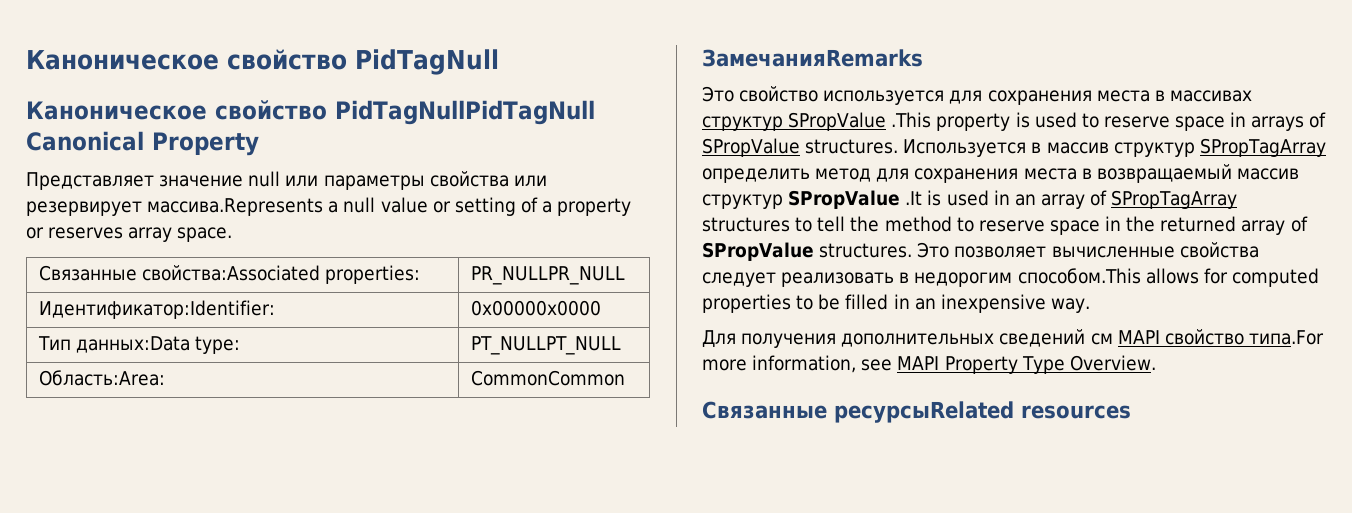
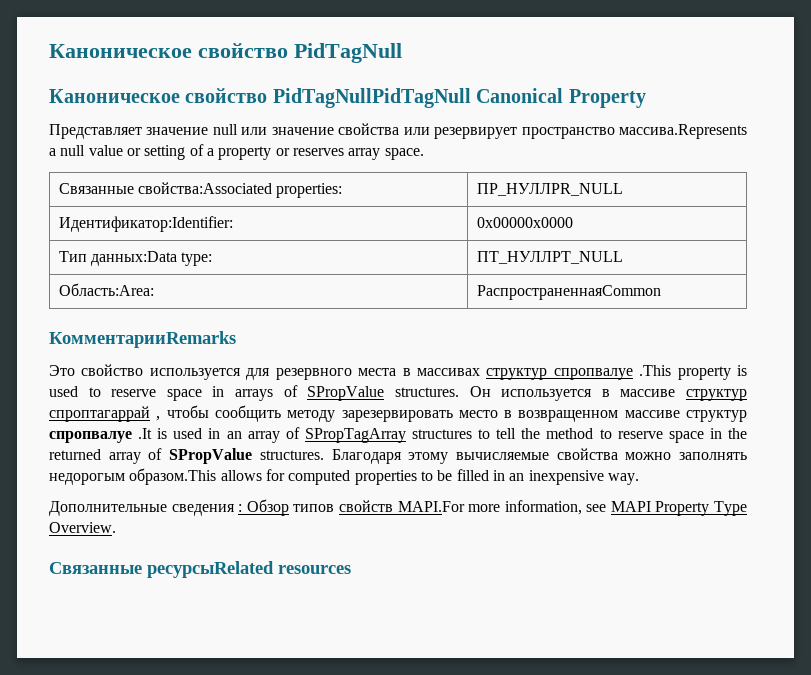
[323,175,425,190] параметры -> [271,127,334,135] значение
(142, 208) none -> [521,127,615,139] пространство
[471,266,626,285] PR_NULLPR_NULL -> [476,183,623,196] ПР_НУЛЛPR_NULL
[471,336,622,355] PT_NULLPT_NULL -> [476,251,623,264] ПТ_НУЛЛPT_NULL
[471,370,626,386] [702,49,923,67] CommonCommon // ЗамечанияRemarks -> [476,285,661,300] [49,331,236,348] РаспространеннаяCommon // КомментарииRemarks
[987,90,1092,105] сохранения -> [275,368,352,380] резервного
[788,112,887,131] SPropValue -> [553,368,633,380] спропвалуе
[903,138,1326,157] [702,164,1299,183] [702,190,901,209] Используется в массив структур SPropTagArray определить метод для сохранения места в возвращаемый массив структур SPropValue -> [469,386,748,401] [49,405,747,422] [49,431,132,443] Он используется в массиве структур спроптагаррай , чтобы сообщить методу зарезервировать место в возвращенном массиве структур спропвалуе
[917,242,1259,258] [702,268,1141,287] Это позволяет вычисленные свойства следует реализовать в недорогим способом.This -> [331,448,748,464] [49,468,217,485] Благодаря этому вычисляемые свойства можно заполнять недорогым образом.This
[702,329,1324,348] Для получения дополнительных сведений см MAPI свойство типа.For -> [49,499,465,516] Дополнительные сведения : Обзор типов свойств MAPI.For

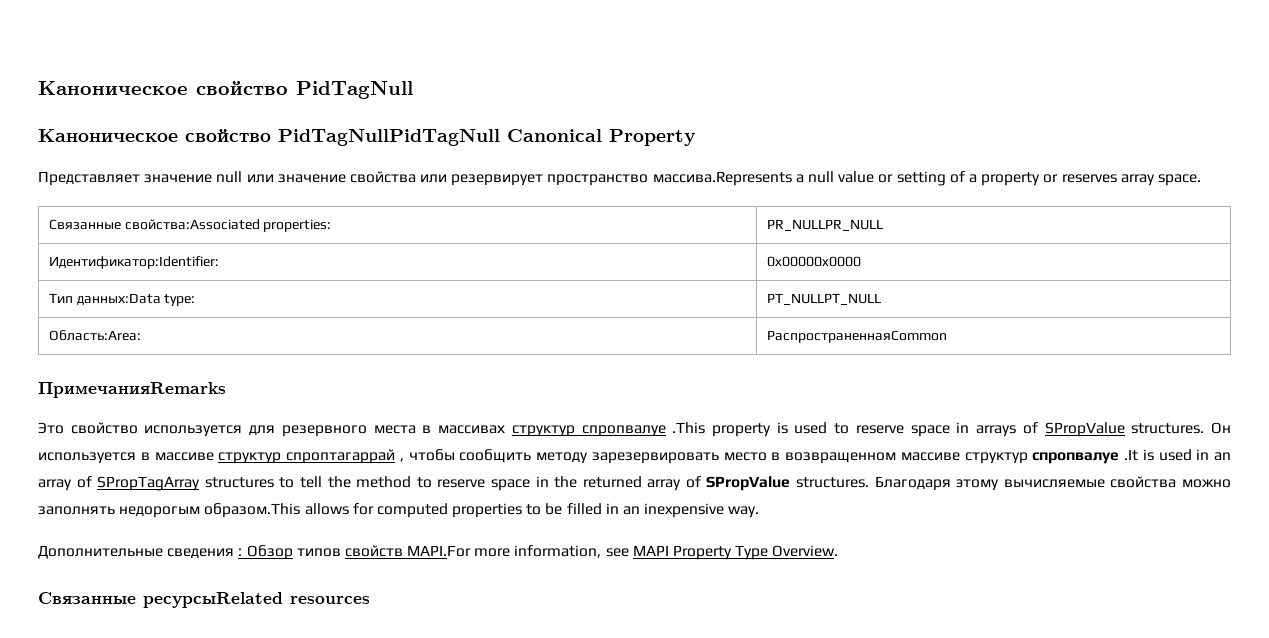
[476,183,623,196] ПР_НУЛЛPR_NULL -> [766,219,883,231] PR_NULLPR_NULL
[476,251,623,264] ПТ_НУЛЛPT_NULL -> [766,293,881,305] PT_NULLPT_NULL
[49,331,236,348] КомментарииRemarks -> [38,382,226,398] ПримечанияRemarks

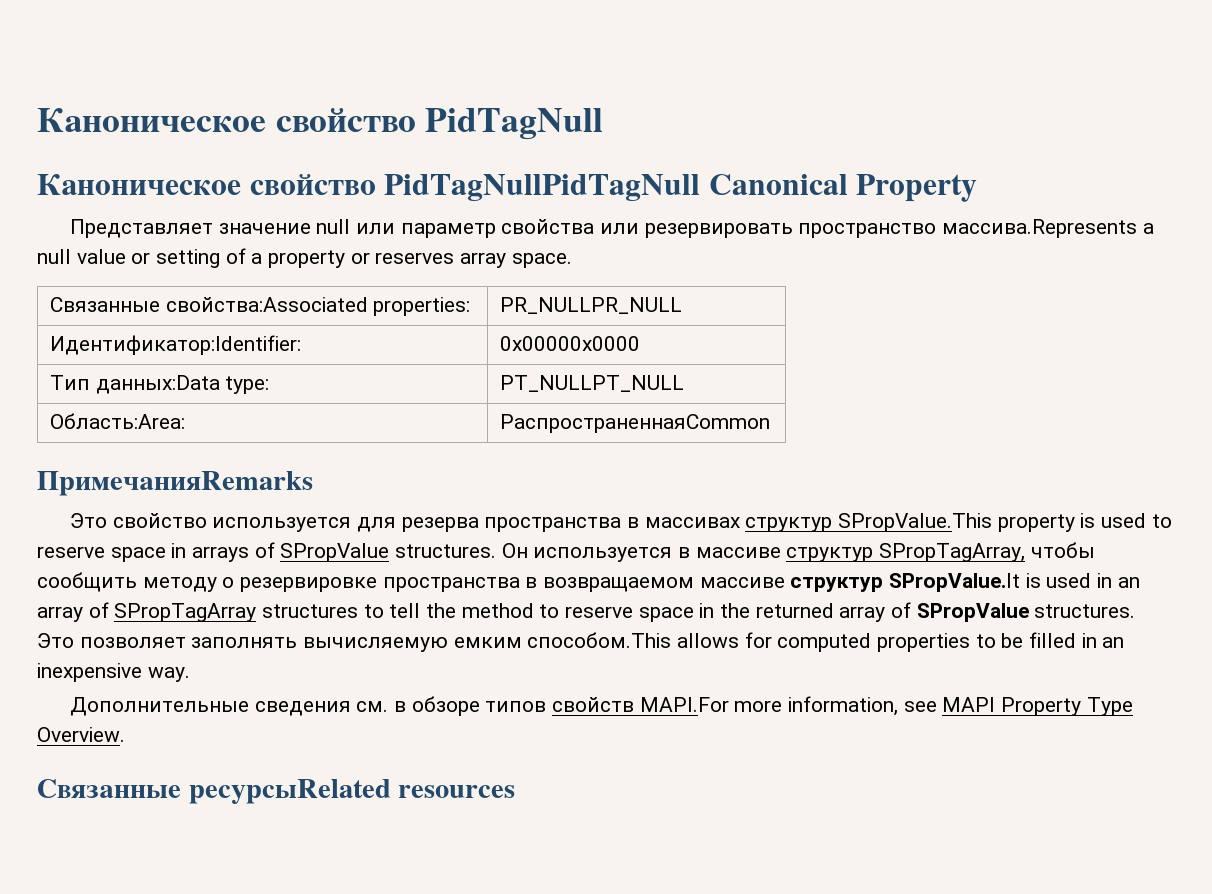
[277,174,346,183] значение -> [400,223,496,238] параметр
[451,174,544,186] резервирует -> [644,223,793,238] резервировать
[281,425,416,437] резервного места -> [401,517,622,532] резерва пространства
[581,422,706,437] спропвалуе .This -> [837,513,992,532] SPropValue.This
[286,449,404,464] спроптагаррай , -> [879,543,1026,562] SPropTagArray,
[591,449,1138,464] зарезервировать место в возвращенном массиве структур спропвалуе .It -> [222,573,1021,592] о резервировке пространства в возвращаемом массиве структур SPropValue.It
[874,476,1231,491] [38,503,301,518] Благодаря этому вычисляемые свойства можно заполнять недорогым образом.This -> [37,632,672,652] Это позволяет заполнять вычисляемую емким способом.This
[238,545,293,560] : Обзор -> [356,696,480,716] см. в обзоре

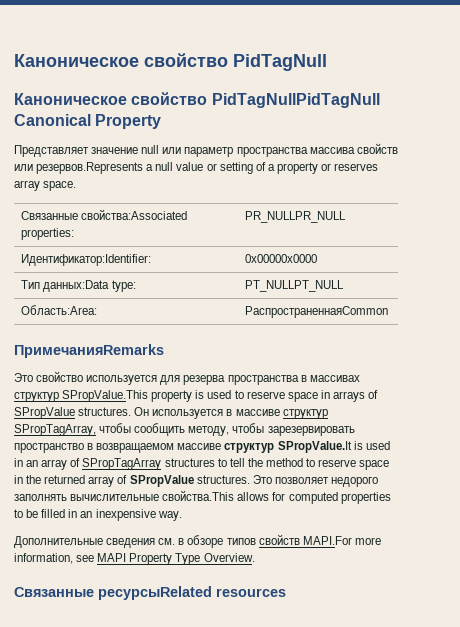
[501,219,1137,238] свойства или резервировать пространство массива.Represents -> [236,143,398,157] [14,162,144,174] пространства массива свойств или резервов.Represents
[142,577,520,592] методу о резервировке пространства -> [188,423,355,436] [14,443,84,453] методу, чтобы зарезервировать пространство
[191,632,672,652] заполнять вычисляемую емким способом.This -> [330,477,378,487] [14,490,235,501] недорого заполнять вычислительные свойства.This

